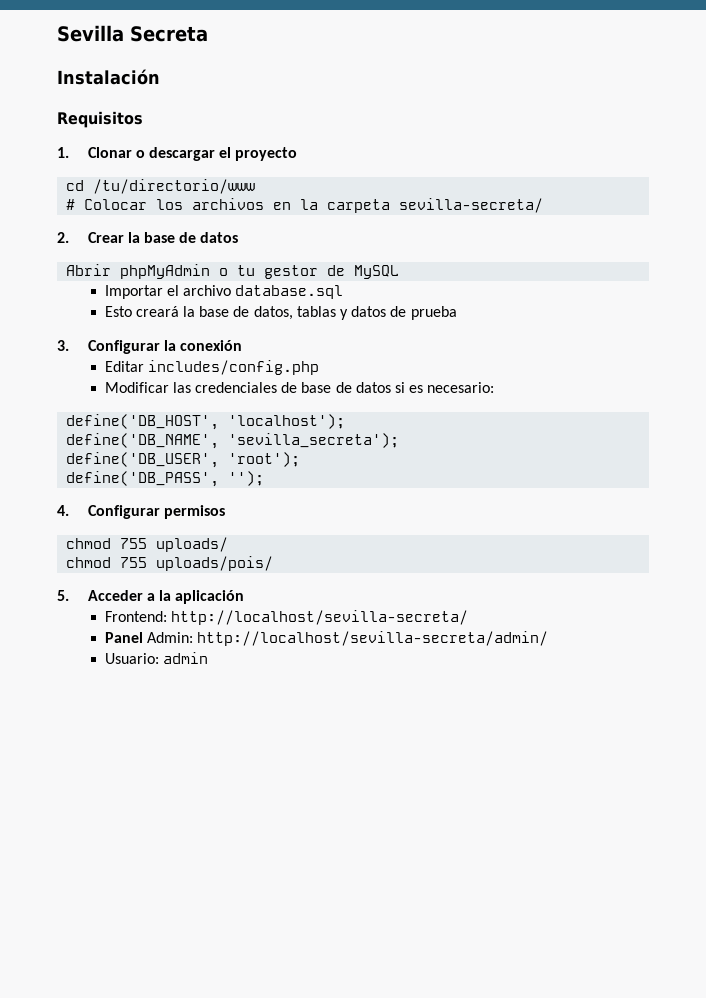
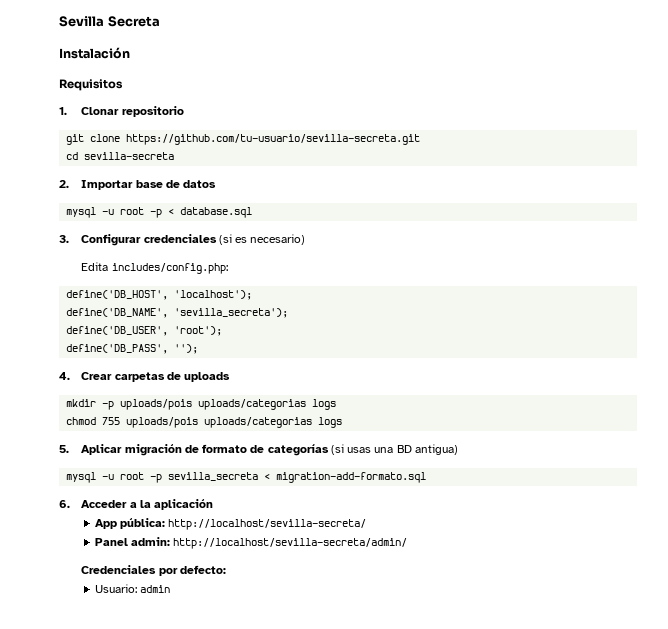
[135,147,298,161] [66,179,256,194] [66,198,544,213] o descargar el proyecto // cd /tu/directorio/www // # Colocar los archivos en la carpeta sevilla-secreta/ -> [121,106,184,117] [66,134,421,145] [66,152,175,160] repositorio // git clone https://github.com/tu-usuario/sevilla-secreta.git // cd sevilla-secreta
[87,232,140,243] Crear la -> [81,180,134,190] Importar
[66,264,400,279] [104,285,344,299] [104,306,457,320] [57,340,243,354] [104,360,319,375] [104,382,495,393] Abrir phpMyAdmin o tu gestor de MySQL // Importar el archivo database.sql // Esto creará la base de datos, tablas y datos de prueba // 3. Configurar la conexión // Editar includes/config.php // Modificar las credenciales de base de datos si es necesario: -> [66,207,253,218] [59,234,306,246] [81,262,228,274] mysql -u root -p < database.sql // 3. Configurar credenciales (si es necesario) // Edita includes/config.php:
[87,505,225,519] [66,537,229,552] [66,556,274,571] [57,590,69,601] Configurar permisos // chmod 755 uploads/ // chmod 755 uploads/pois/ // 5. -> [81,372,231,382] [66,399,337,410] [66,417,343,428] [59,444,458,456] [66,472,427,483] [59,500,70,508] Crear carpetas de uploads // mkdir -p uploads/pois uploads/categorias logs // chmod 755 uploads/pois uploads/categorias logs // 5. Aplicar migración de formato de categorías (si usas una BD antigua) // mysql -u root -p sevilla_secreta < migration-add-formato.sql // 6.
[104,611,167,622] Frontend: -> [94,518,165,529] App pública:
[146,632,193,643] Admin: -> [130,537,170,546] admin:
(549, 638) none -> [81,565,226,576] // Credenciales por defecto:

